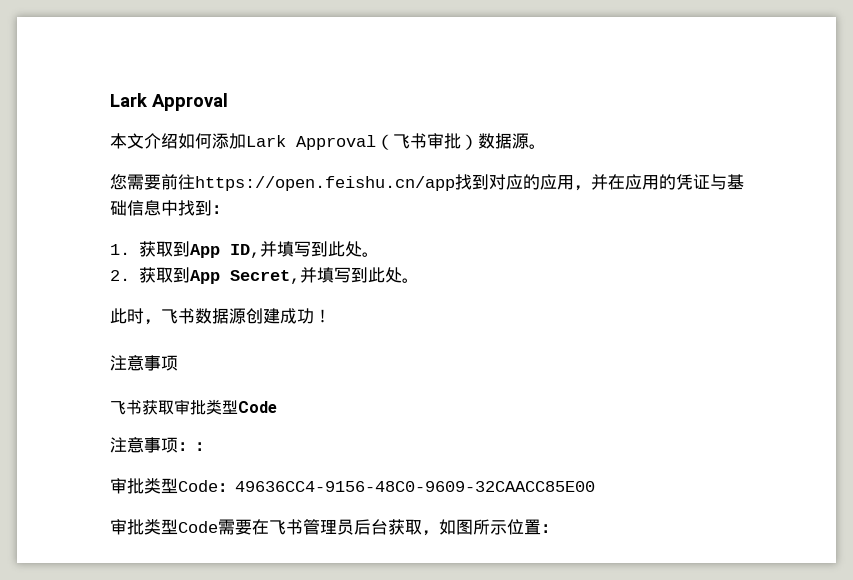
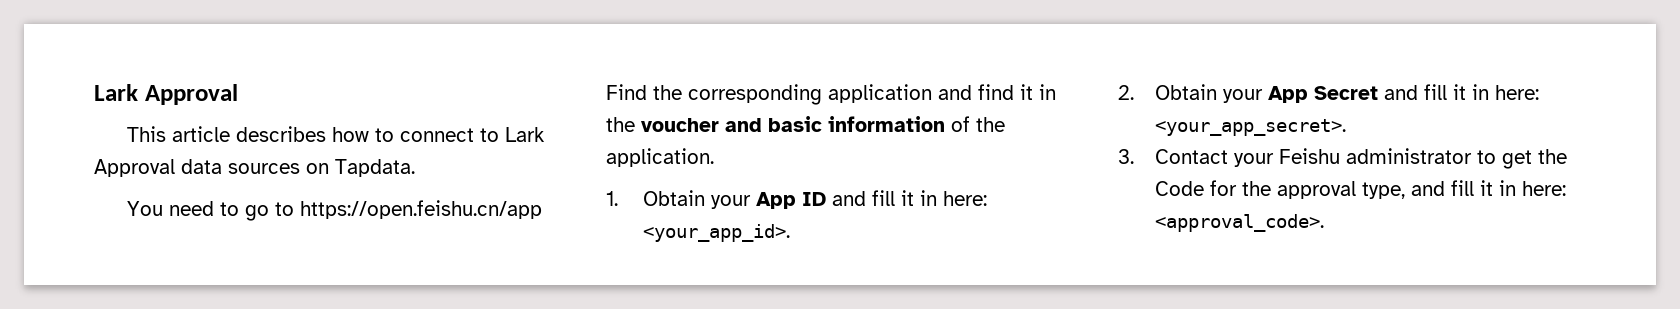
[110,133,546,150] [110,174,744,191] [110,200,229,216] [110,241,379,258] [110,267,419,284] [110,308,331,325] [110,355,178,371] [110,399,277,415] [110,437,212,453] [110,478,595,494] [110,519,558,536] 本文介绍如何添加Lark Approval（飞书审批）数据源。 // 您需要前往https://open.feishu.cn/app找到对应的应用，并在应用的凭证与基础信息中找到： // 1.获取到App ID,并填写到此处。 // 2.获取到App Secret,并填写到此处。 // 此时，飞书数据源创建成功！ // 注意事项 // 飞书获取审批类型Code // 注意事项：： // 审批类型Code：49636CC4-9156-48C0-9609-32CAACC85E00 // 审批类型Code需要在飞书管理员后台获取，如图所示位置： -> [126,126,545,142] [94,159,415,177] [126,200,542,221] [606,84,1056,105] [606,116,1005,132] [606,148,714,167] [606,190,988,209] [643,224,791,242] [1118,84,1540,103] [1155,119,1347,136] [1118,148,1568,169] [1155,180,1567,199] [1155,214,1325,232] This article describes how to connect to Lark Approval data sources on Tapdata. // You need to go to https://open.feishu.cn/app Find the corresponding application and find it in the voucher and basic information of the application. // 1. Obtain your App ID and fill it in here: <your_app_id>. // 2. Obtain your App Secret and fill it in here: <your_app_secret>. // 3. Contact your Feishu administrator to get the Code for the approval type, and fill it in here: <approval_code>.

